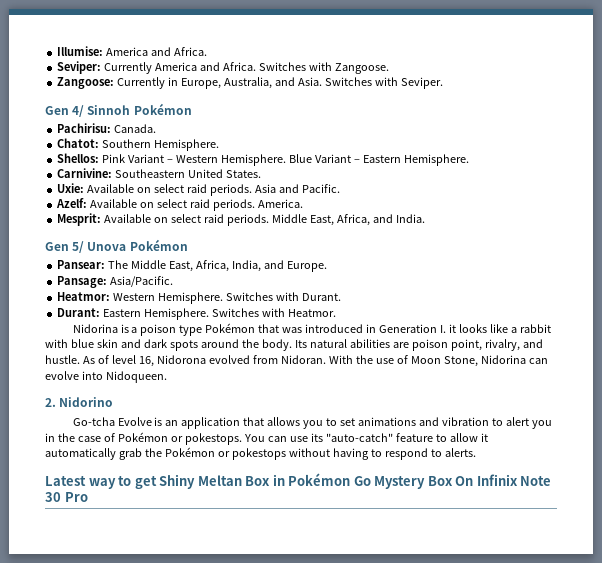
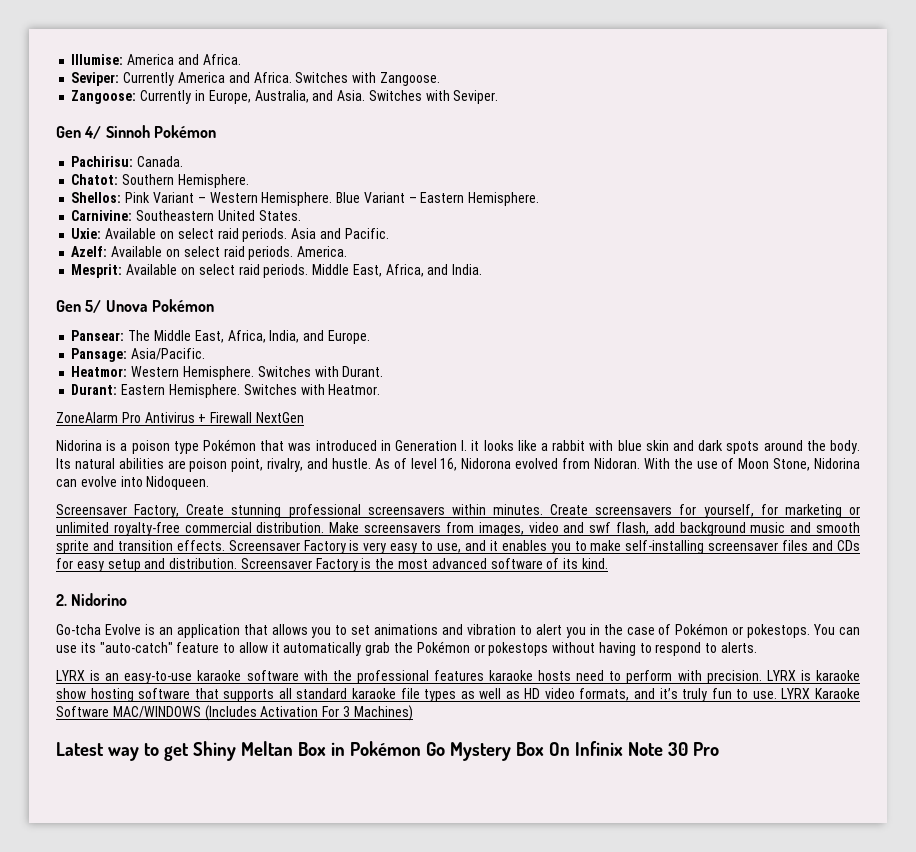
(336, 313) none -> [56,412,304,423] // ZoneAlarm Pro Antivirus + Firewall NextGen
(167, 377) none -> [56,504,860,518] [56,522,860,536] [56,540,861,554] [56,558,608,572] // Screensaver Factory, Create stunning professional screensavers within minutes. Create screensavers for yourself, for marketing or unlimited royalty-free commercial distribution. Make screensavers from images, video and swf flash, add background music and smooth sprite and transition effects. Screensaver Factory is very easy to use, and it enables you to make self-installing screensaver files and CDs for easy setup and distribution. Screensaver Factory is the most advanced software of its kind.
(476, 452) none -> [56,670,860,684] [56,688,861,702] [56,705,413,721] // LYRX is an easy-to-use karaoke software with the professional features karaoke hosts need to perform with precision. LYRX is karaoke show hosting software that supports all standard karaoke file types as well as HD video formats, and it’s truly fun to use. LYRX Karaoke Software MAC/WINDOWS (Includes Activation For 3 Machines)

